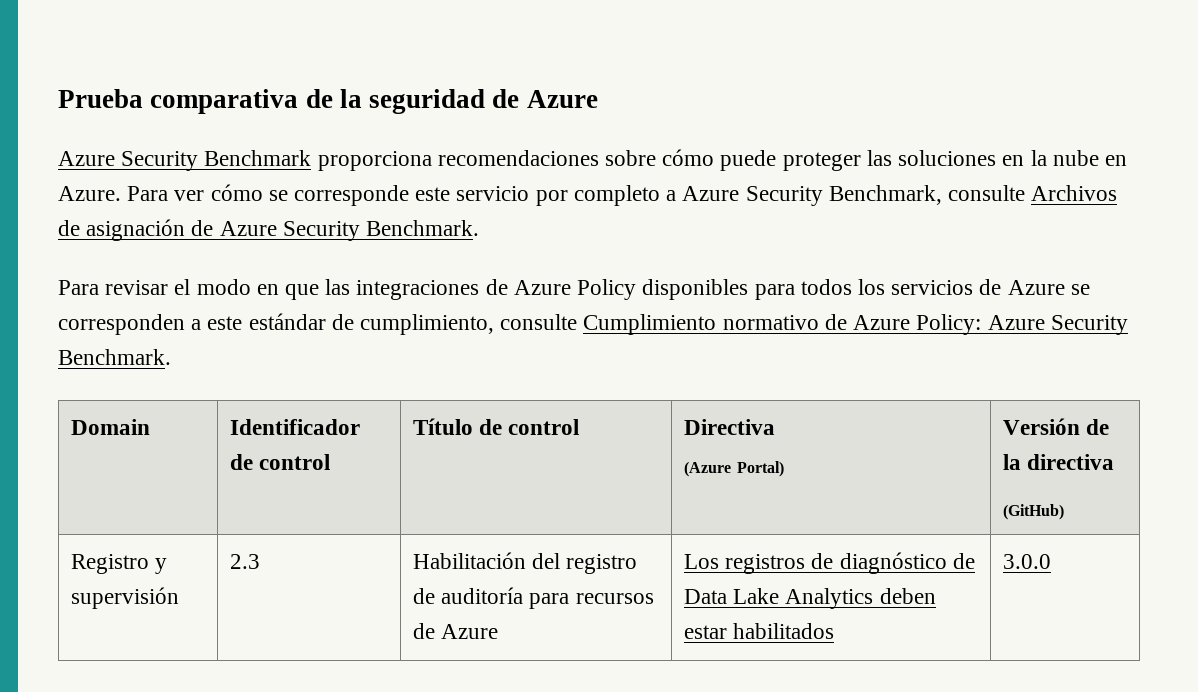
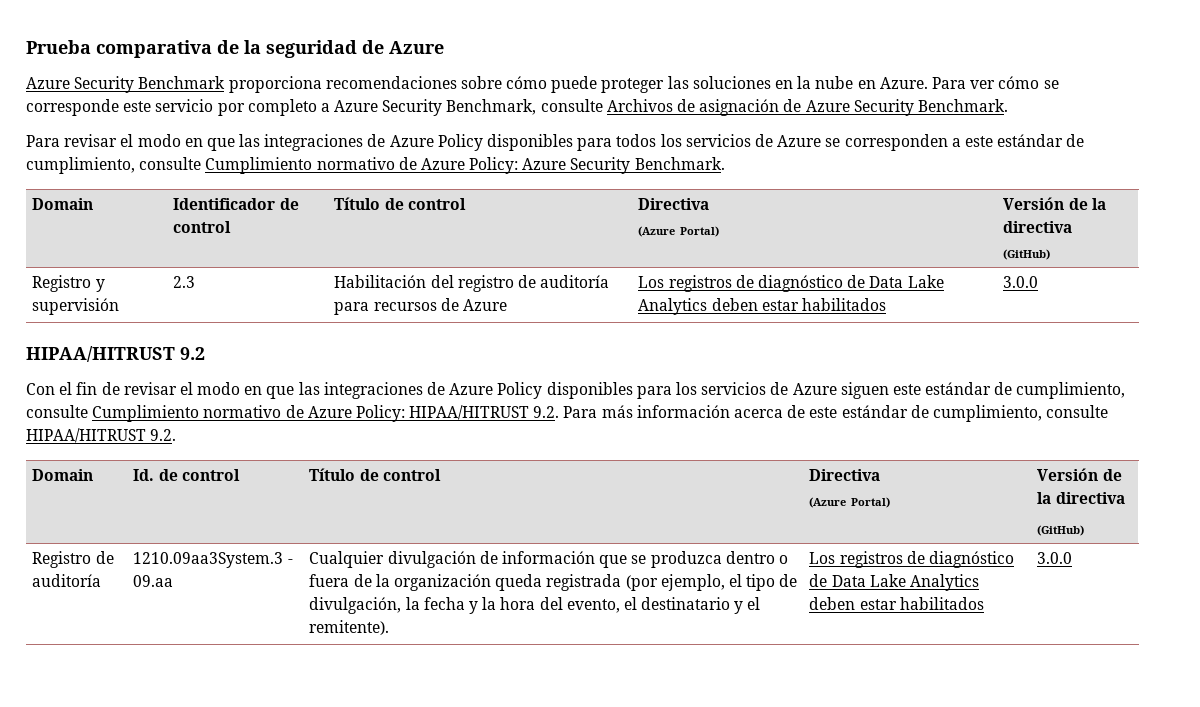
(1051, 561) none -> [26,346,205,362] [26,382,1126,399] [26,405,1109,422] [26,428,177,443] [32,469,94,481] [133,469,240,481] [309,468,441,481] [809,469,881,481] [809,497,890,508] [1037,468,1122,481] [1037,492,1125,504] [1037,525,1085,536] [32,551,114,568] [32,574,102,587] [133,552,293,568] [133,575,174,587] [309,551,788,568] [309,574,798,591] [309,597,761,614] [309,620,390,635] [809,551,1014,568] [809,574,979,591] [809,597,984,610] [1037,552,1073,564] // HIPAA/HITRUST 9.2 // Con el fin de revisar el modo en que las integraciones de Azure Policy disponibles para los servicios de Azure siguen este estándar de cumplimiento, consulte Cumplimiento normativo de Azure Policy: HIPAA/HITRUST 9.2. Para más información acerca de este estándar de cumplimiento, consulte HIPAA/HITRUST 9.2. // Domain | Id. de control | Título de control | Directiva // (Azure Portal) | Versión de la directiva // (GitHub) // Registro de auditoría | 1210.09aa3System.3 - 09.aa | Cualquier divulgación de información que se produzca dentro o fuera de la organización queda registrada (por ejemplo, el tipo de divulgación, la fecha y la hora del evento, el destinatario y el remitente). | Los registros de diagnóstico de Data Lake Analytics deben estar habilitados | 3.0.0

